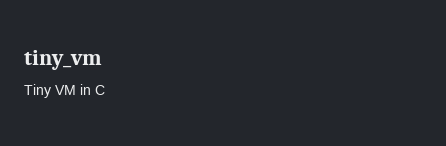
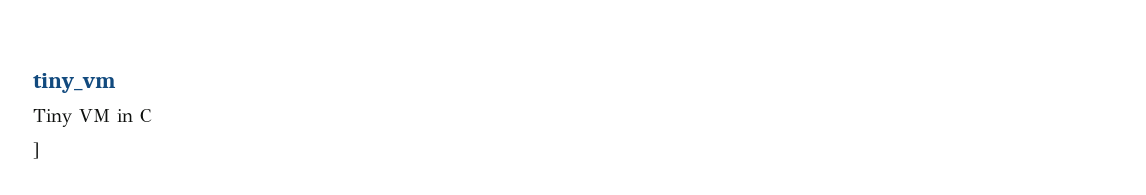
(105, 90) none -> [33,142,40,159] // ]

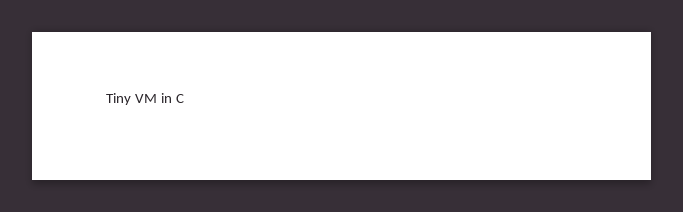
[33,73,116,93] tiny_vm // -> (106, 99) none
[33,142,40,159] // ] -> (184, 98) none

